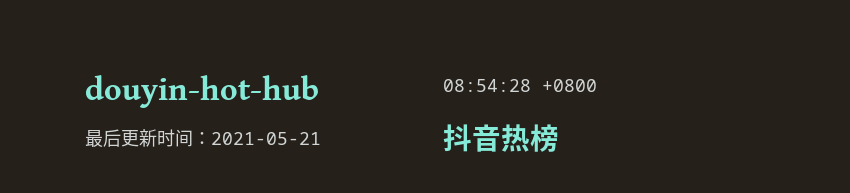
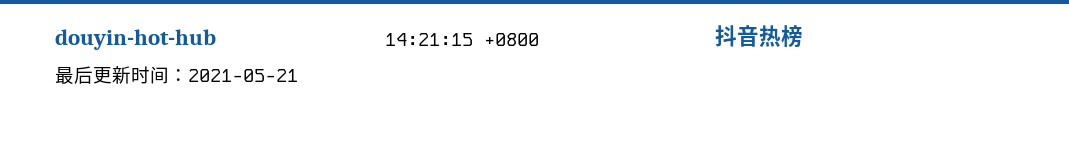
[443,79,531,92] 08:54:28 -> [385,33,473,46] 14:21:15

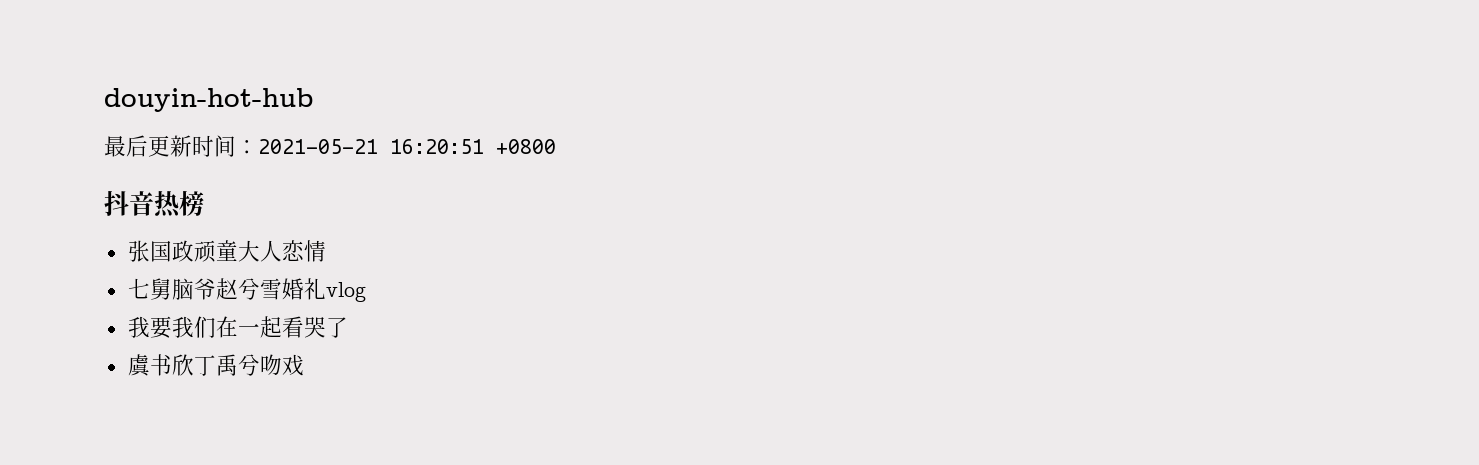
[385,33,473,46] 14:21:15 -> [390,139,484,154] 16:20:51
(803, 36) none -> [127,240,326,263] [127,278,366,302] [127,316,348,339] [127,354,304,377] // 张国政顽童大人恋情 // 七舅脑爷赵兮雪婚礼vlog // 我要我们在一起看哭了 // 虞书欣丁禹兮吻戏

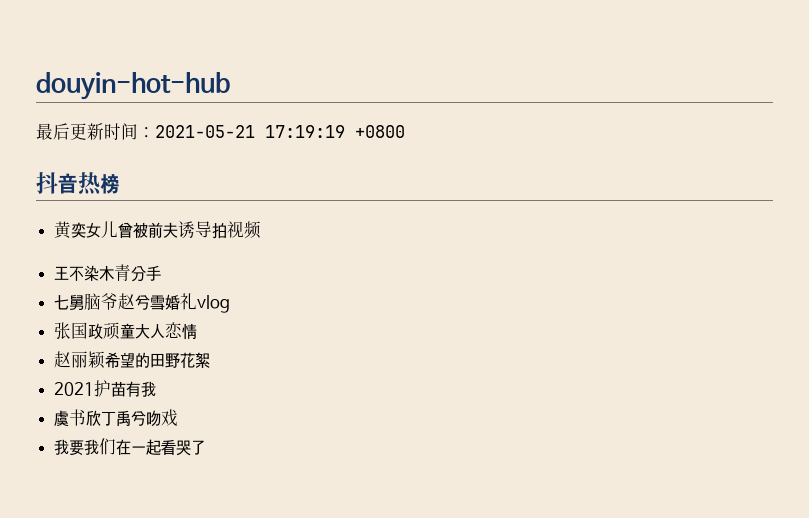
[390,139,484,154] 16:20:51 -> [265,125,345,138] 17:19:19
[127,240,326,263] 张国政顽童大人恋情 -> [54,221,262,239] [54,264,162,282] 黄奕女儿曾被前夫诱导拍视频 // 王不染木青分手
(366, 292) none -> [54,322,198,340] [54,351,211,369] [54,380,157,397] [54,409,179,427] // 张国政顽童大人恋情 // 赵丽颖希望的田野花絮 // 2021护苗有我 // 虞书欣丁禹兮吻戏
[127,354,304,377] // 虞书欣丁禹兮吻戏 -> (207, 447) none

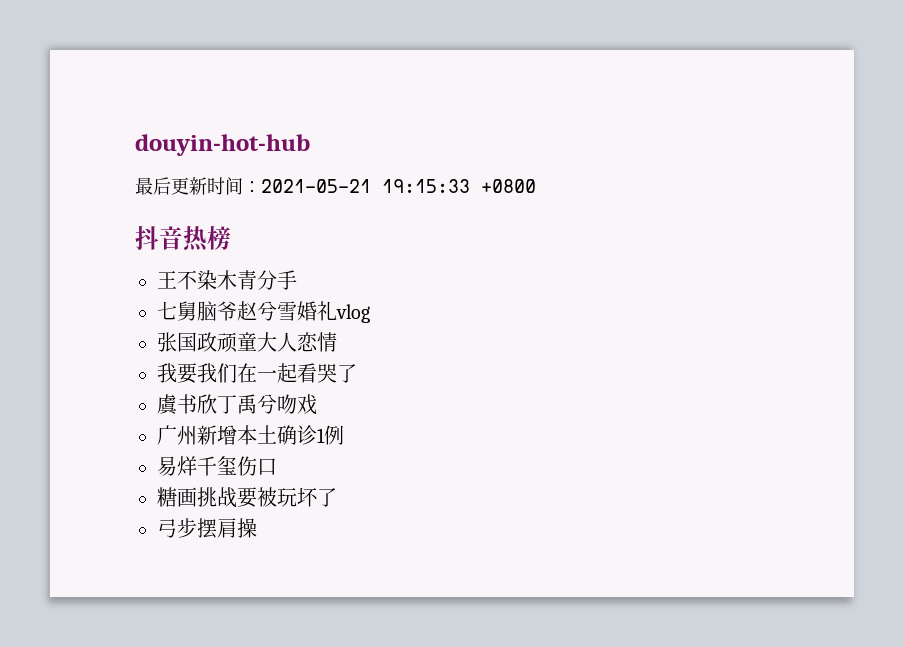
[265,125,345,138] 17:19:19 -> [382,179,470,193] 19:15:33
[54,221,262,239] // 黄奕女儿曾被前夫诱导拍视频 -> (231, 238) none
[54,351,211,369] [54,380,157,397] [54,409,179,427] [54,438,207,456] 赵丽颖希望的田野花絮 // 2021护苗有我 // 虞书欣丁禹兮吻戏 // 我要我们在一起看哭了 -> [157,363,357,384] [157,394,317,415] [157,425,344,445] [157,456,277,476] [157,487,337,508] [157,518,257,539] 我要我们在一起看哭了 // 虞书欣丁禹兮吻戏 // 广州新增本土确诊1例 // 易烊千玺伤口 // 糖画挑战要被玩坏了 // 弓步摆肩操

